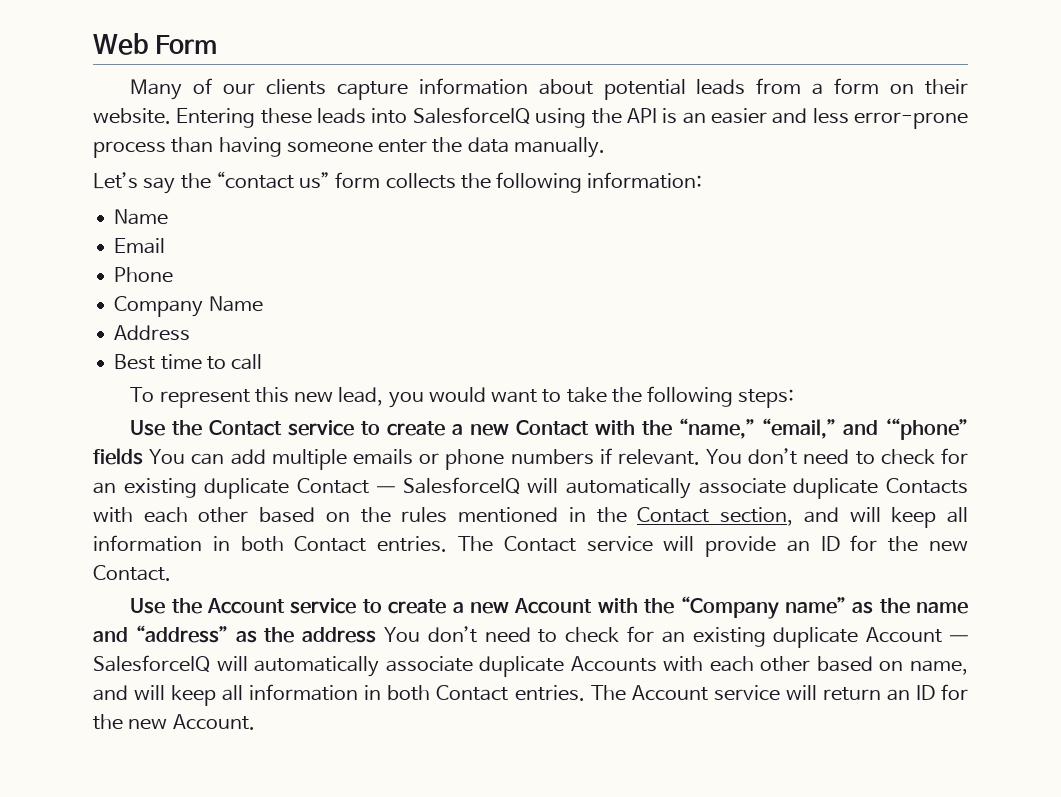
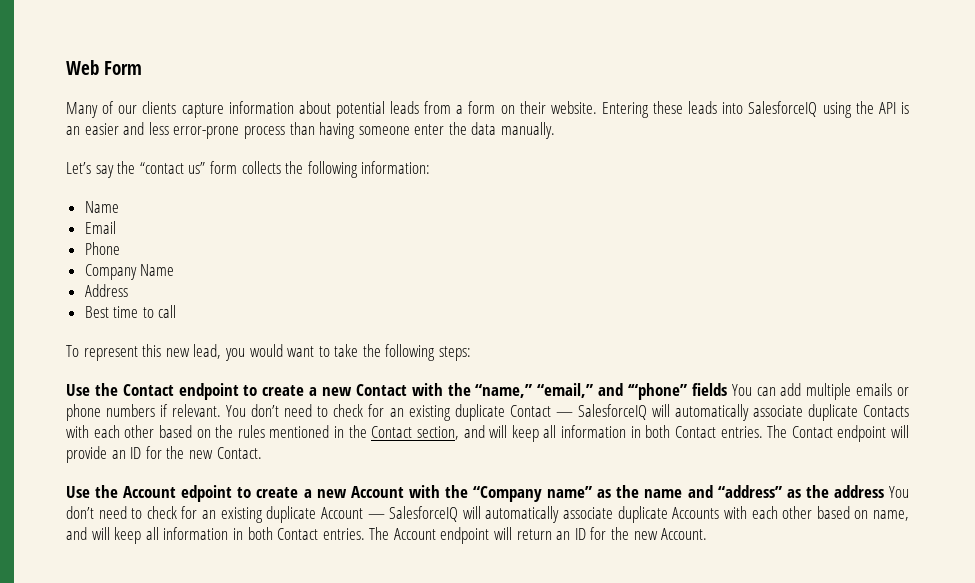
[288,420,355,436] service -> [178,383,239,400] endpoint
[586,536,653,552] service -> [837,425,887,442] endpoint
[290,598,357,614] service -> [181,485,233,502] edpoint
[713,685,780,701] service -> [440,527,490,544] endpoint

